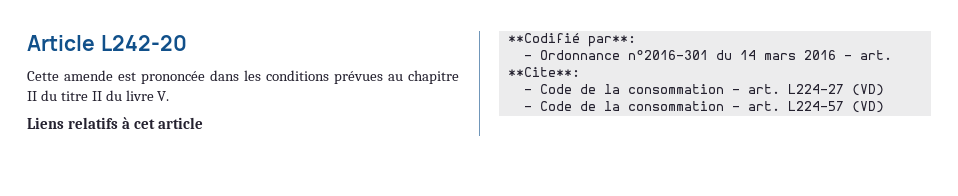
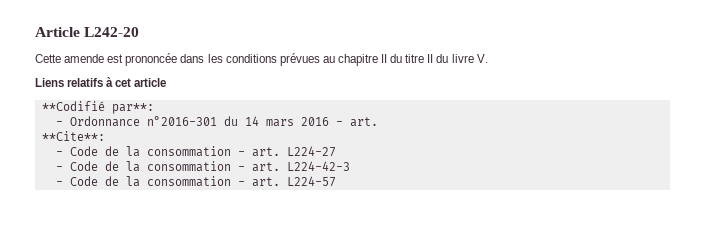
[851,84,884,96] (VD) -> [55,161,350,172] // - Code de la consommation - art. L224-42-3
[851,101,884,113] (VD) -> (336, 181) none

